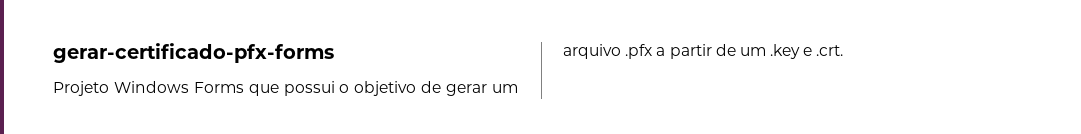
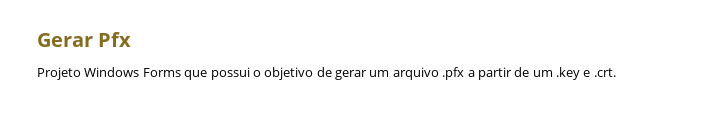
[53,43,334,63] gerar-certificado-pfx-forms -> [37,32,132,47] Gerar Pfx

